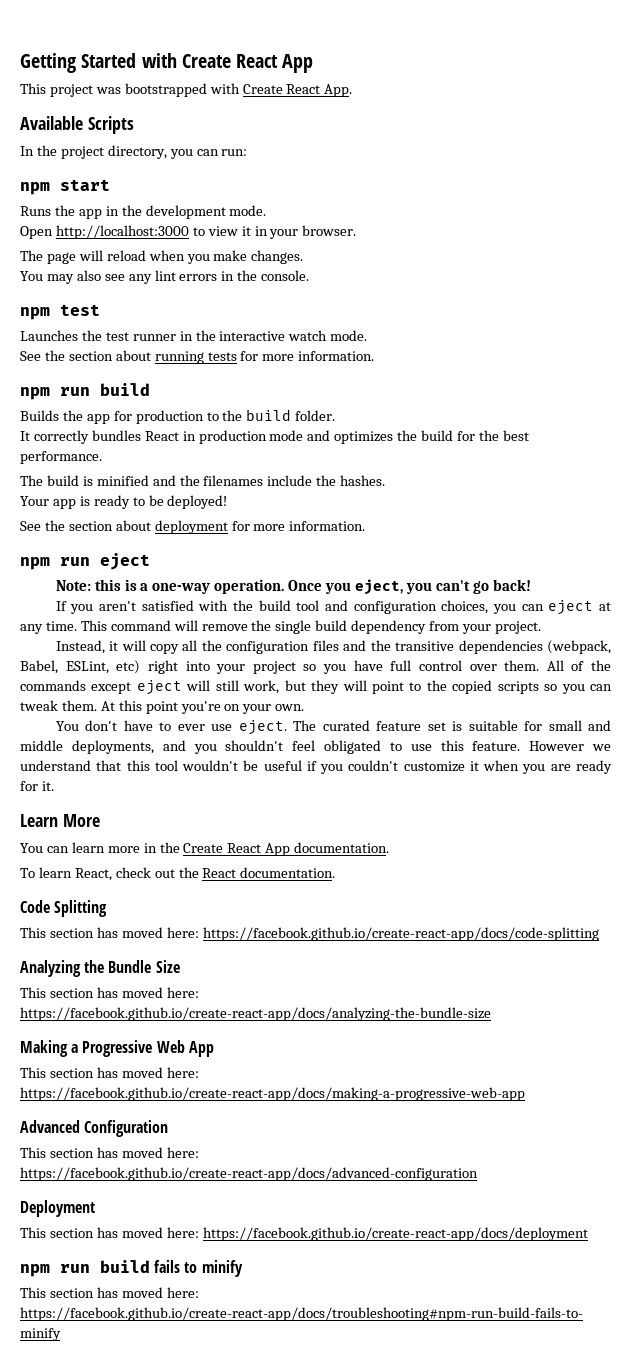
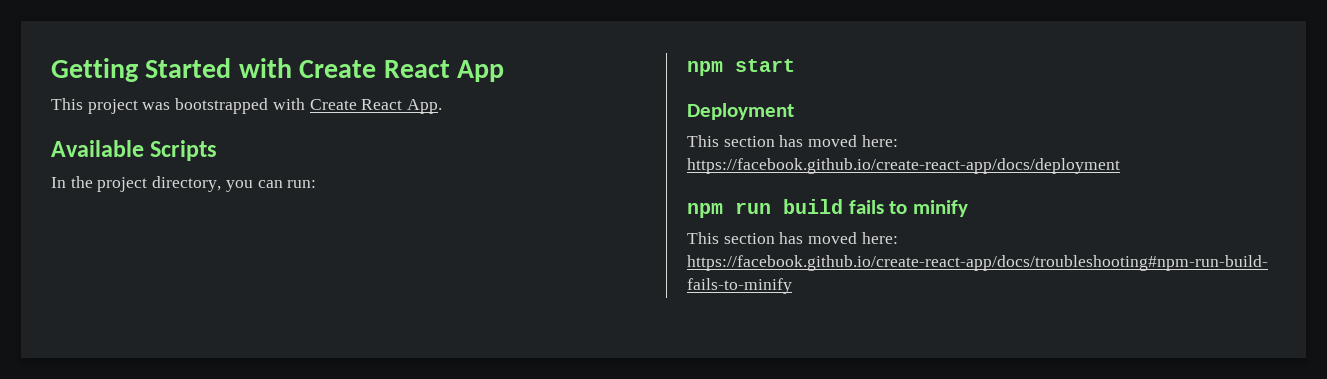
[20,205,267,219] [20,225,357,239] [20,250,304,264] [20,270,310,284] [20,304,100,320] [20,330,368,341] [20,350,375,364] [20,383,150,400] [20,409,336,424] [20,430,529,444] [20,451,102,464] [20,475,386,486] [20,495,228,509] [20,520,366,534] [20,553,150,570] [55,579,531,595] [55,600,611,615] [20,620,541,634] [55,640,611,654] [20,660,611,674] [20,680,612,695] [20,700,305,714] [55,720,611,735] [20,740,611,754] [20,760,612,774] [20,781,54,791] [20,814,100,827] [20,842,390,856] [20,867,336,881] [20,900,108,917] [20,927,599,941] [20,960,180,977] [20,987,199,998] [20,1007,491,1021] [20,1040,214,1057] [20,1067,199,1078] [20,1087,525,1101] [20,1120,169,1137] [20,1147,199,1158] [20,1167,478,1181] // Runs the app in the development mode. // Open http://localhost:3000 to view it in your browser. // The page will reload when you make changes. // You may also see any lint errors in the console. // npm test // Launches the test runner in the interactive watch mode. // See the section about running tests for more information. // npm run build // Builds the app for production to the build folder. // It correctly bundles React in production mode and optimizes the build for the best performance. // The build is minified and the filenames include the hashes. // Your app is ready to be deployed! // See the section about deployment for more information. // npm run eject // Note: this is a one-way operation. Once you eject, you can't go back! // If you aren't satisfied with the build tool and configuration choices, you can eject at any time. This command will remove the single build dependency from your project. // Instead, it will copy all the configuration files and the transitive dependencies (webpack, Babel, ESLint, etc) right into your project so you have full control over them. All of the commands except eject will still work, but they will point to the copied scripts so you can tweak them. At this point you're on your own. // You don't have to ever use eject. The curated feature set is suitable for small and middle deployments, and you shouldn't feel obligated to use this feature. However we understand that this tool wouldn't be useful if you couldn't customize it when you are ready for it. // Learn More // You can learn more in the Create React App documentation. // To learn React, check out the React documentation. // Code Splitting // This section has moved here: https://facebook.github.io/create-react-app/docs/code-splitting // Analyzing the Bundle Size // This section has moved here: https://facebook.github.io/create-react-app/docs/analyzing-the-bundle-size // Making a Progressive Web App // This section has moved here: https://facebook.github.io/create-react-app/docs/making-a-progressive-web-app // Advanced Configuration // This section has moved here: https://facebook.github.io/create-react-app/docs/advanced-configuration -> (795, 65) none

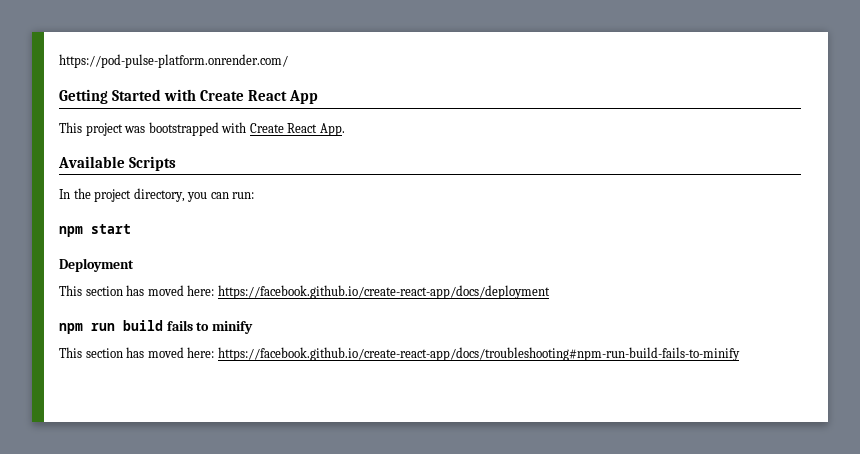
(51, 70) none -> [59,54,288,68] https://pod-pulse-platform.onrender.com/ //

